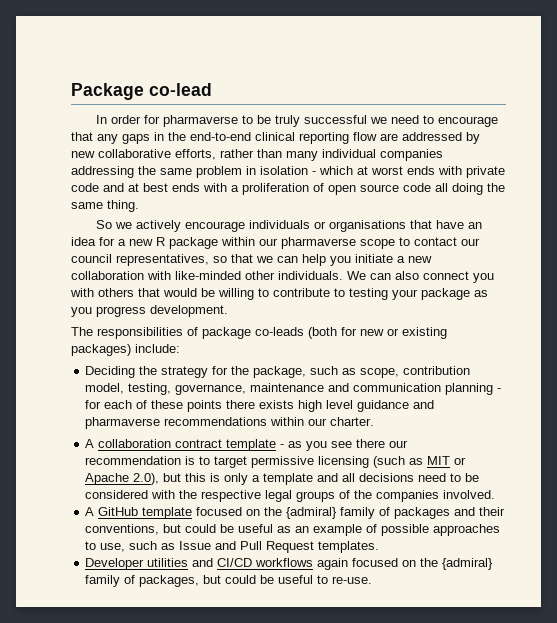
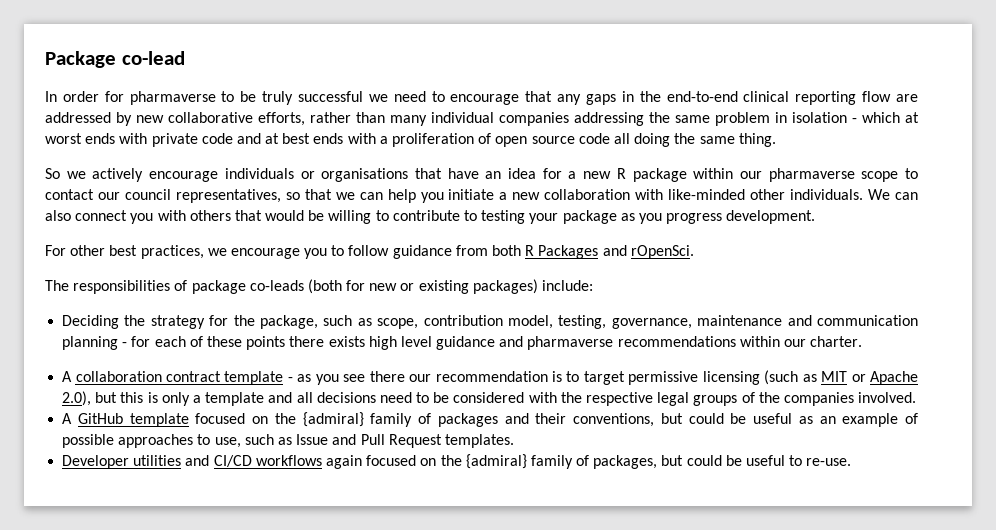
(228, 311) none -> [45,245,694,259] // For other best practices, we encourage you to follow guidance from both R Packages and rOpenSci.

